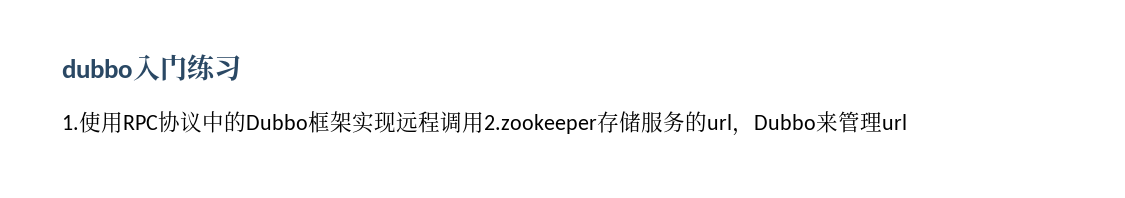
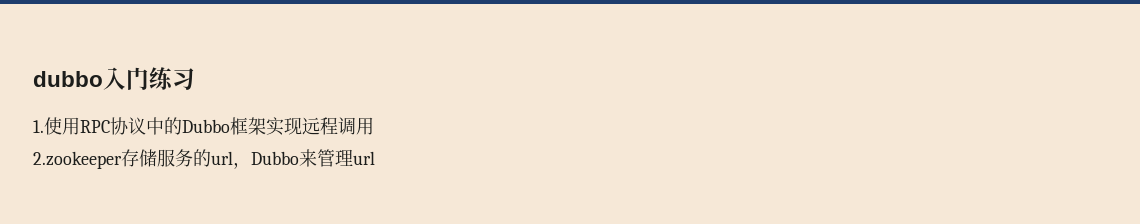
(484, 122) none -> (374, 126) //

